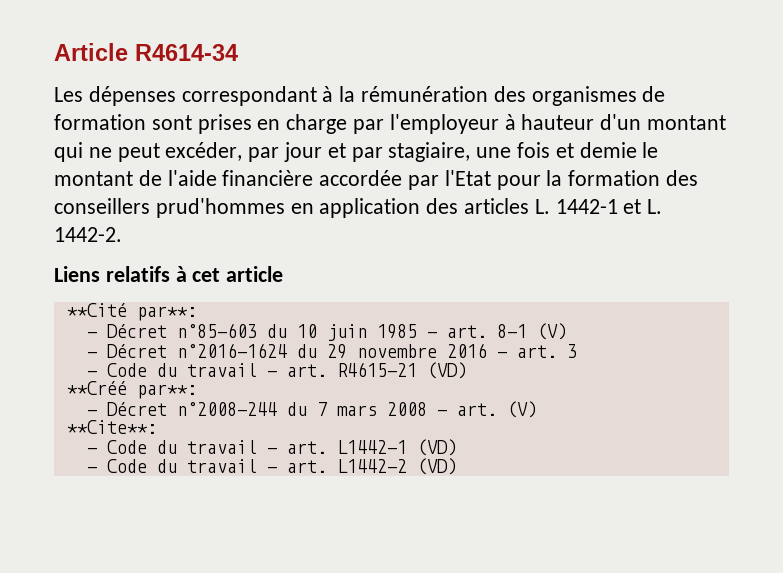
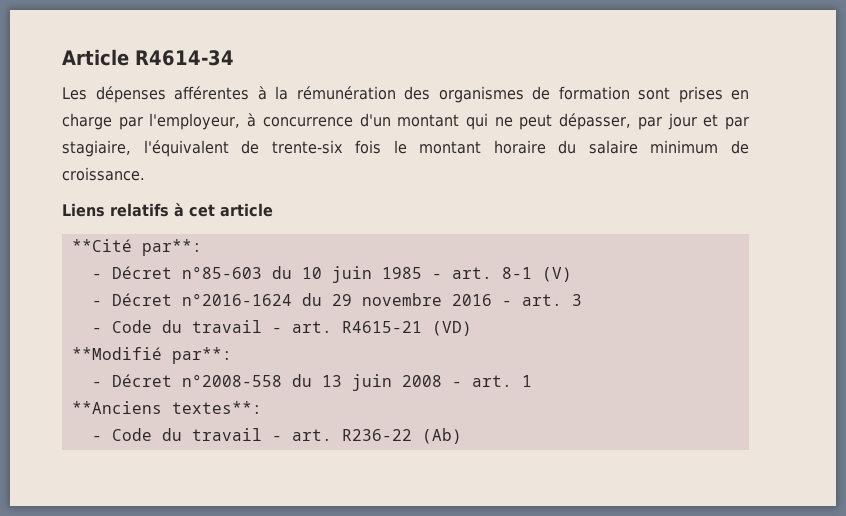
[181,86,317,106] correspondant -> [174,86,249,100] afférentes
[389,114,595,134] l'employeur à hauteur -> [149,113,353,130] l'employeur, à concurrence
[165,142,243,161] excéder, -> [559,113,632,130] dépasser,
[476,142,659,158] [54,170,699,190] [54,198,663,218] [54,227,122,242] une fois et demie le montant de l'aide financière accordée par l'Etat pour la formation des conseillers prud'hommes en application des articles L. 1442-1 et L. 1442-2. -> [143,140,749,157] [62,167,145,181] l'équivalent de trente-six fois le montant horaire du salaire minimum de croissance.
[66,381,197,399] [86,401,537,418] [66,420,157,434] [86,439,457,456] [86,458,457,475] **Créé par**: // - Décret n°2008-244 du 7 mars 2008 - art. (V) // **Cite**: // - Code du travail - art. L1442-1 (VD) // - Code du travail - art. L1442-2 (VD) -> [71,347,232,364] [91,374,532,391] [71,401,262,414] [91,428,462,444] **Modifié par**: // - Décret n°2008-558 du 13 juin 2008 - art. 1 // **Anciens textes**: // - Code du travail - art. R236-22 (Ab)

